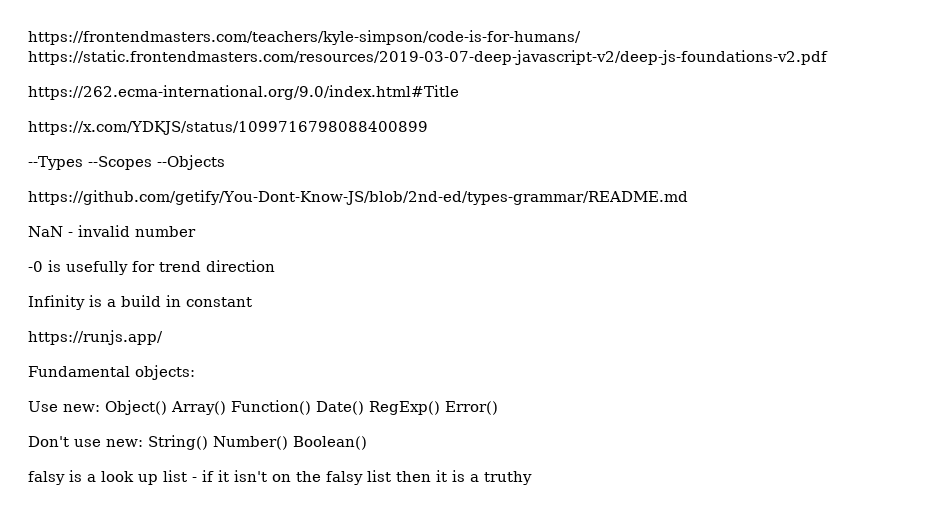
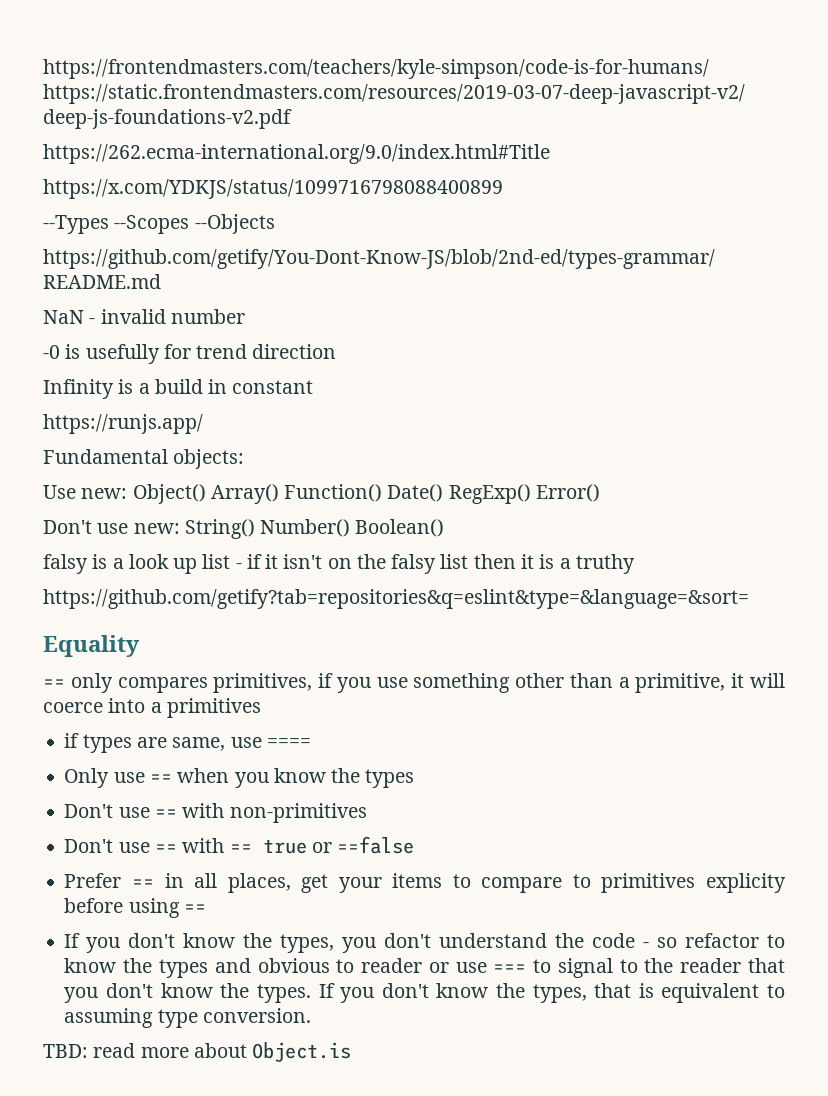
(532, 478) none -> [43,589,749,609] [43,635,140,657] [43,673,785,693] [43,698,261,718] [64,733,311,753] [64,768,415,788] [64,803,367,823] [64,836,415,854] [64,873,786,893] [64,898,206,918] [64,933,786,953] [64,958,785,978] [64,983,785,1003] [64,1008,311,1028] [43,1042,352,1062] // https://github.com/getify?tab=repositories&q=eslint&type=&language=&sort= // Equality // == only compares primitives, if you use something other than a primitive, it will coerce into a primitives // if types are same, use ==== // Only use == when you know the types // Don't use == with non-primitives // Don't use == with == true or ==false // Prefer == in all places, get your items to compare to primitives explicity before using == // If you don't know the types, you don't understand the code - so refactor to know the types and obvious to reader or use === to signal to the reader that you don't know the types. If you don't know the types, that is equivalent to assuming type conversion. // TBD: read more about Object.is

